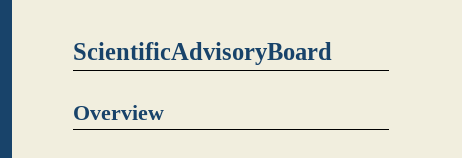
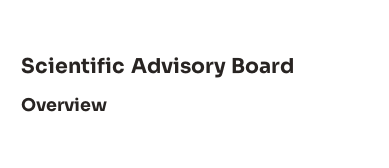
[73,42,332,65] ScientificAdvisoryBoard -> [21,57,295,78] Scientific Advisory Board

